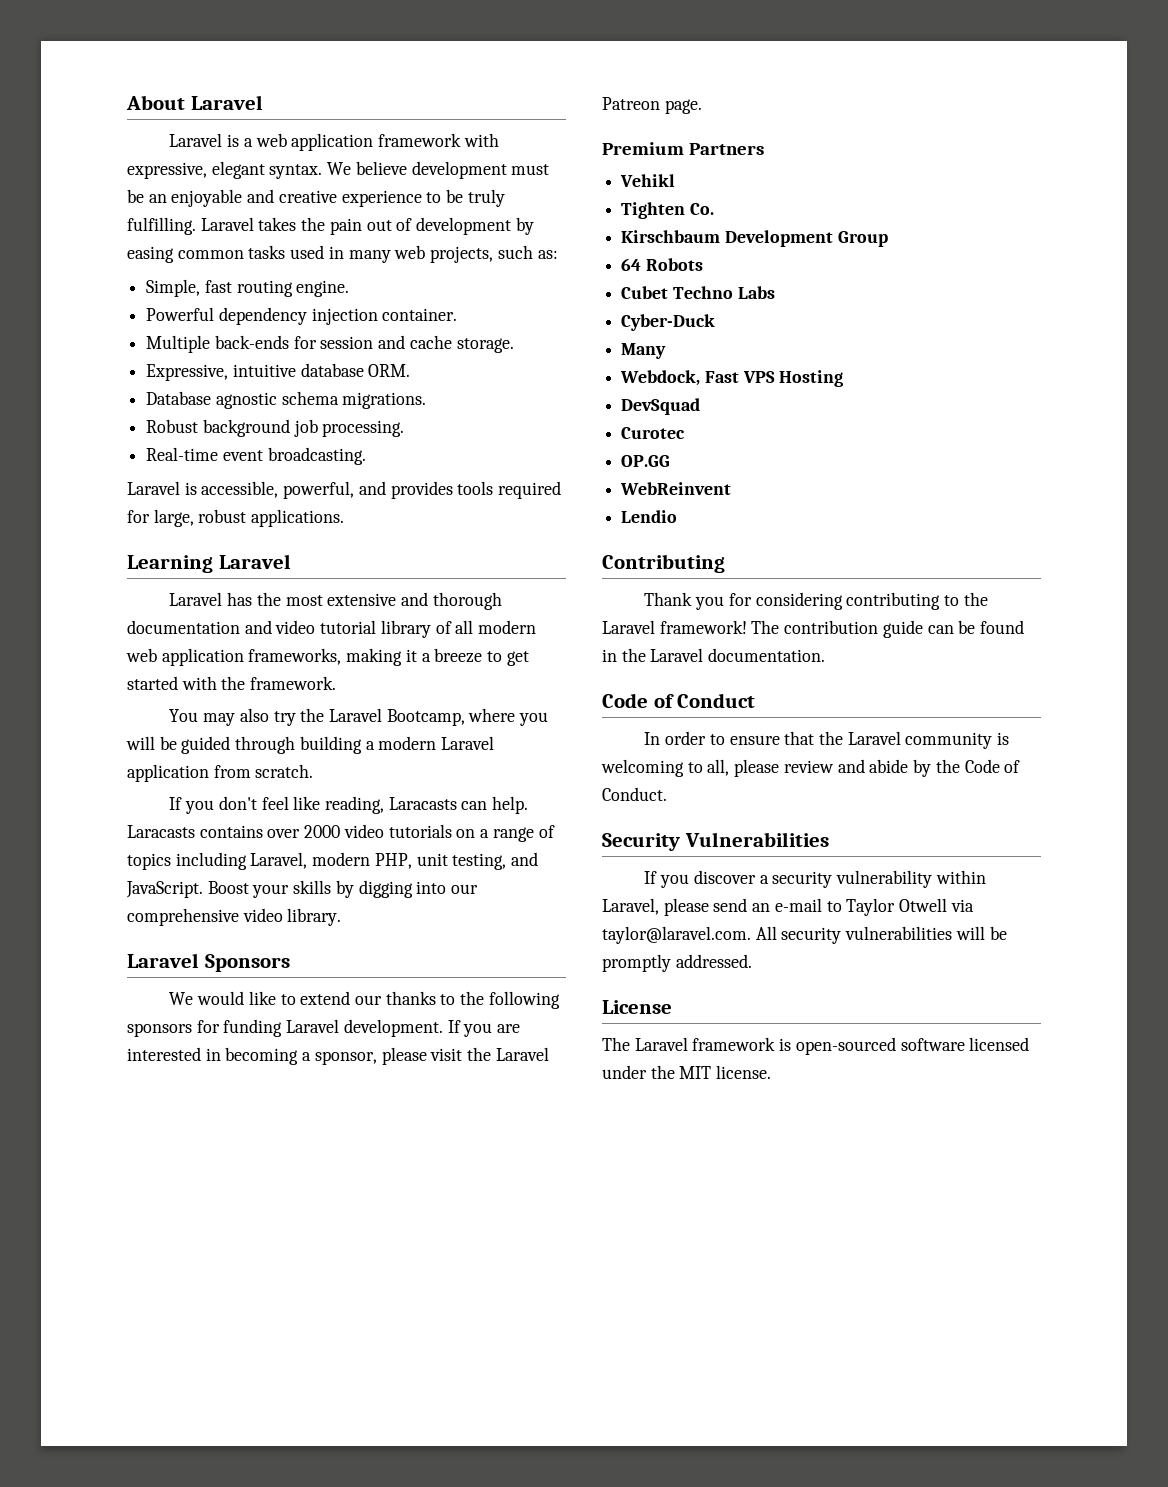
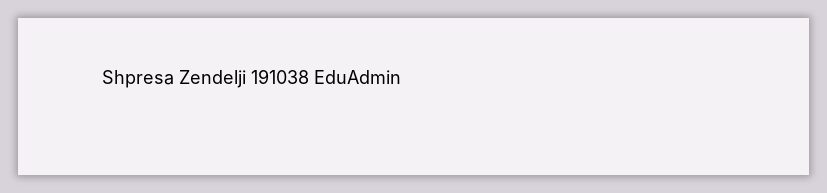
[126,95,263,110] [169,133,499,151] [127,161,550,179] [127,189,505,207] [127,217,534,235] [127,245,558,263] [146,279,350,297] [146,307,458,325] [146,335,514,353] [146,363,411,381] [146,391,427,409] [146,419,405,437] [146,447,366,465] [127,481,562,499] [127,509,345,527] [127,554,291,573] [169,592,502,610] [127,620,537,638] [126,648,529,666] [127,676,337,690] [169,708,549,726] [126,736,495,754] [127,764,314,782] [169,796,529,814] [127,824,555,842] [127,852,539,870] [126,880,479,898] [127,908,342,926] [127,953,290,972] [169,991,560,1009] [127,1019,521,1037] [127,1047,549,1065] [602,97,702,114] [602,142,765,155] [620,174,676,187] [621,202,714,219] [621,230,888,247] [621,258,703,271] [621,286,775,299] [621,314,716,331] [621,343,667,359] [620,370,844,387] [621,398,701,415] [621,427,686,439] [621,455,671,467] [620,482,732,495] [621,510,678,523] [602,554,725,573] [644,592,988,610] [602,620,1025,638] [602,648,826,662] [602,693,756,708] [644,731,1010,749] [601,759,1021,777] [602,787,667,801] [602,832,829,851] [644,870,986,888] [602,898,974,916] [602,926,1007,944] [602,954,752,972] [602,1000,672,1014] [602,1037,1030,1055] [602,1065,772,1079] About Laravel // Laravel is a web application framework with expressive, elegant syntax. We believe development must be an enjoyable and creative experience to be truly fulfilling. Laravel takes the pain out of development by easing common tasks used in many web projects, such as: // Simple, fast routing engine. // Powerful dependency injection container. // Multiple back-ends for session and cache storage. // Expressive, intuitive database ORM. // Database agnostic schema migrations. // Robust background job processing. // Real-time event broadcasting. // Laravel is accessible, powerful, and provides tools required for large, robust applications. // Learning Laravel // Laravel has the most extensive and thorough documentation and video tutorial library of all modern web application frameworks, making it a breeze to get started with the framework. // You may also try the Laravel Bootcamp, where you will be guided through building a modern Laravel application from scratch. // If you don't feel like reading, Laracasts can help. Laracasts contains over 2000 video tutorials on a range of topics including Laravel, modern PHP, unit testing, and JavaScript. Boost your skills by digging into our comprehensive video library. // Laravel Sponsors // We would like to extend our thanks to the following sponsors for funding Laravel development. If you are interested in becoming a sponsor, please visit the Laravel Patreon page. // Premium Partners // Vehikl // Tighten Co. // Kirschbaum Development Group // 64 Robots // Cubet Techno Labs // Cyber-Duck // Many // Webdock, Fast VPS Hosting // DevSquad // Curotec // OP.GG // WebReinvent // Lendio // Contributing // Thank you for considering contributing to the Laravel framework! The contribution guide can be found in the Laravel documentation. // Code of Conduct // In order to ensure that the Laravel community is welcoming to all, please review and abide by the Code of Conduct. // Security Vulnerabilities // If you discover a security vulnerability within Laravel, please send an e-mail to Taylor Otwell via taylor@laravel.com. All security vulnerabilities will be promptly addressed. // License // The Laravel framework is open-sourced software licensed under the MIT license. -> [102,69,401,88] Shpresa Zendelji 191038 EduAdmin

